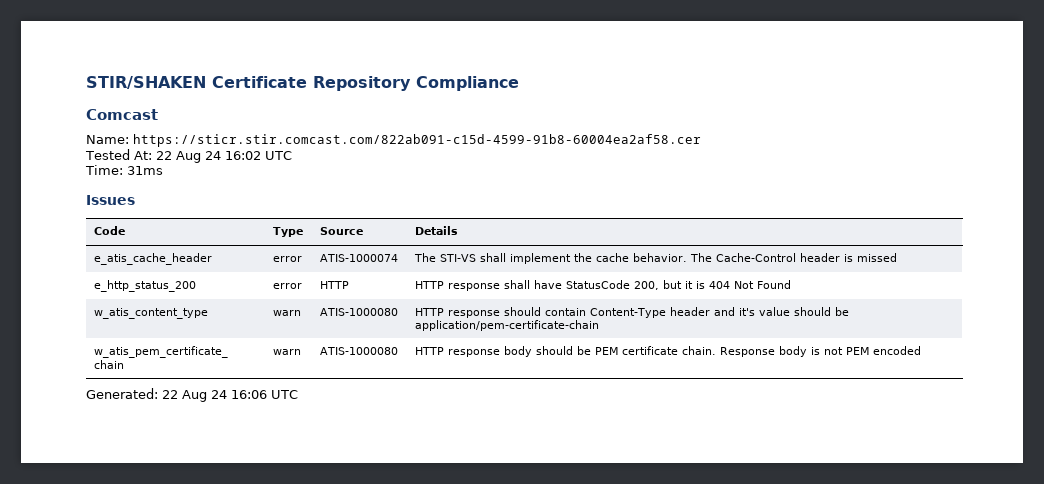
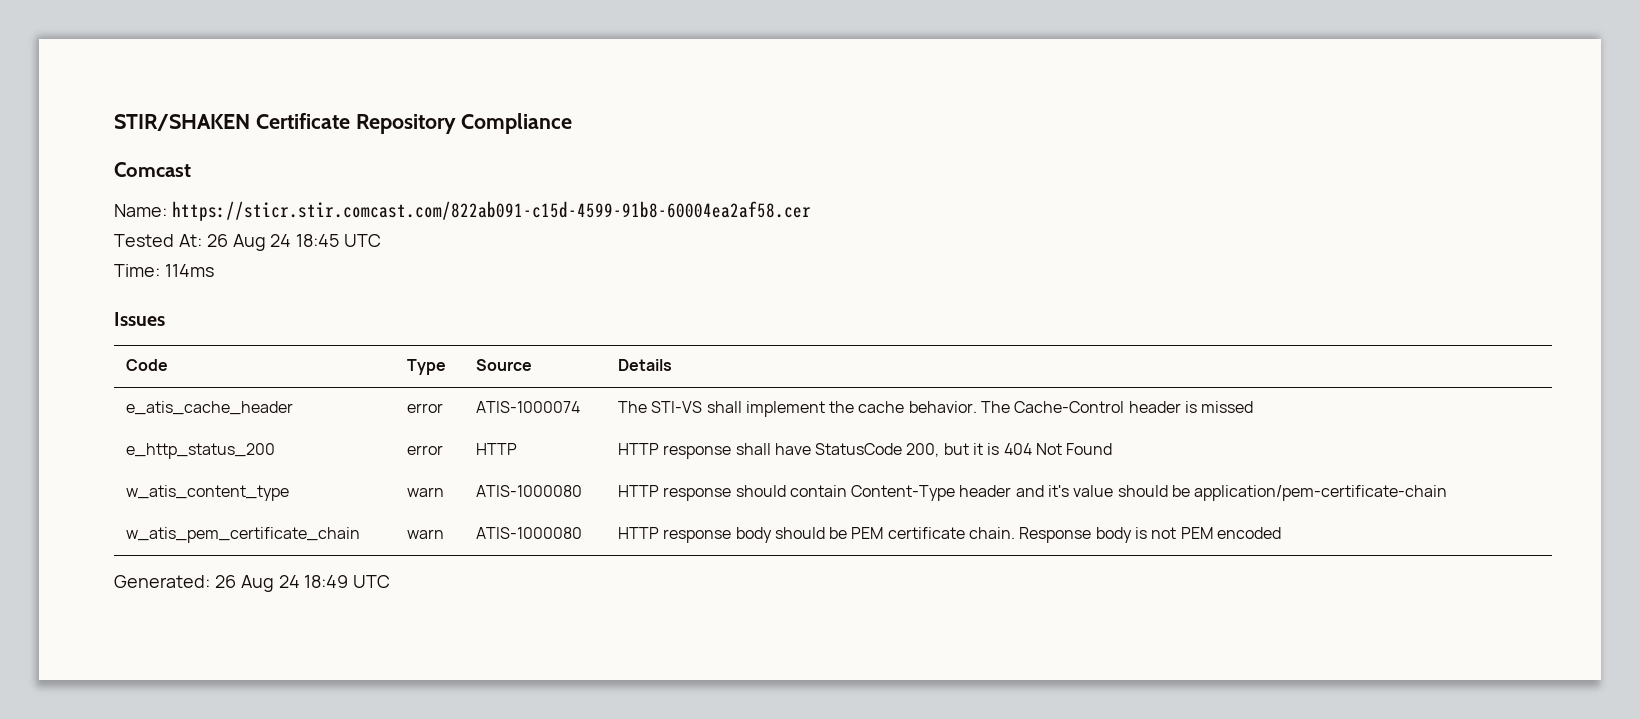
[155,151,261,163] 22 Aug 24 16:02 -> [206,234,340,251] 26 Aug 24 18:45
[127,166,163,175] 31ms -> [164,264,214,277] 114ms
[162,390,267,402] 22 Aug 24 16:06 -> [214,575,349,592] 26 Aug 24 18:49

